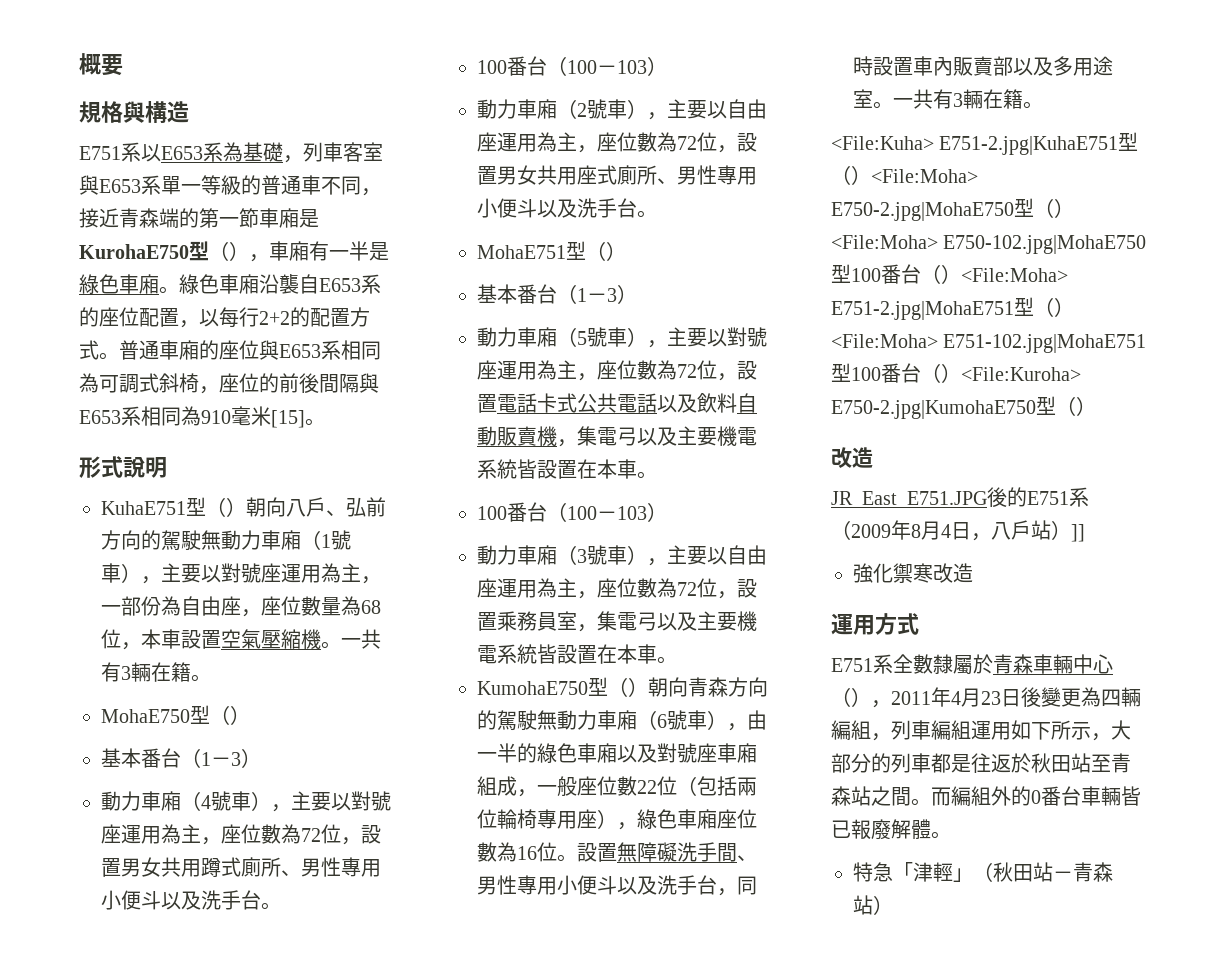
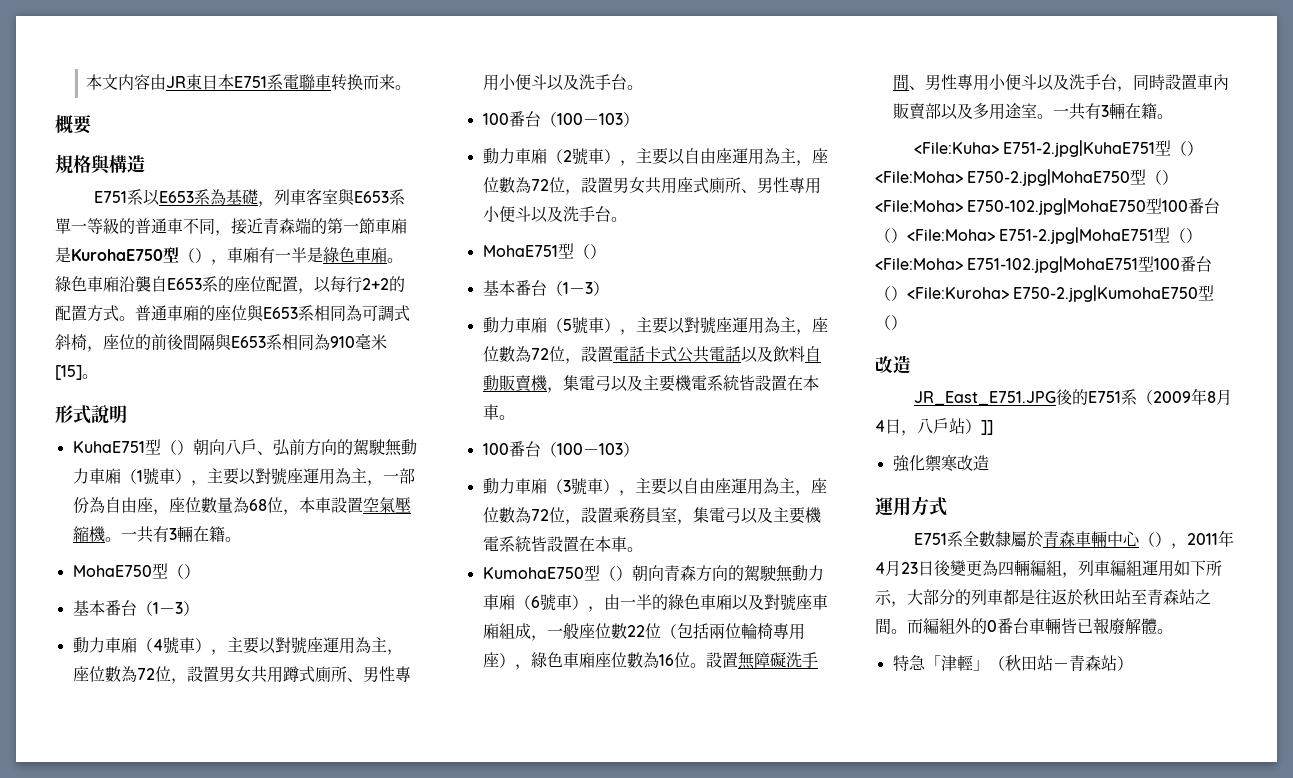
(79, 64) none -> [86,74,412,91] 本文内容由JR東日本E751系電聯車转换而来。 //

